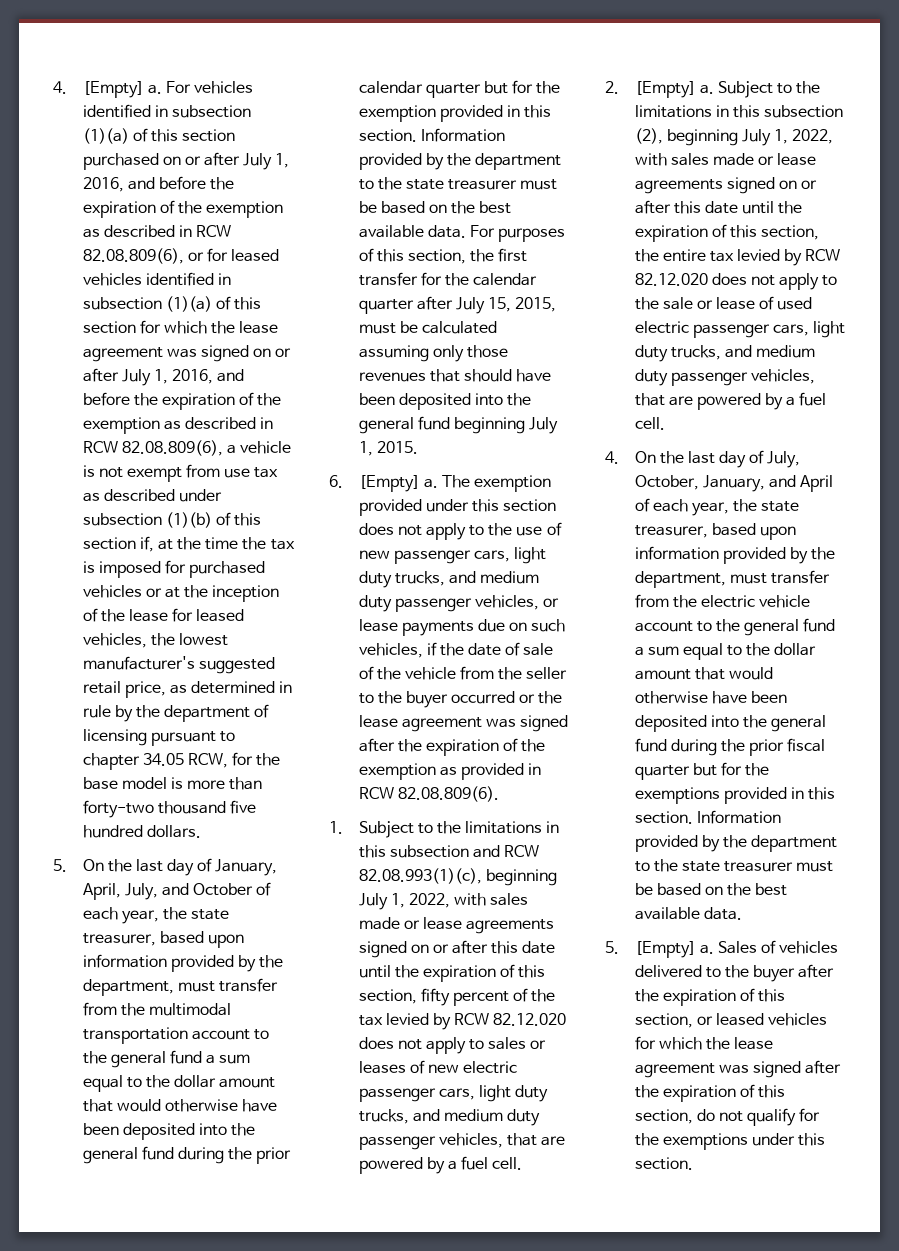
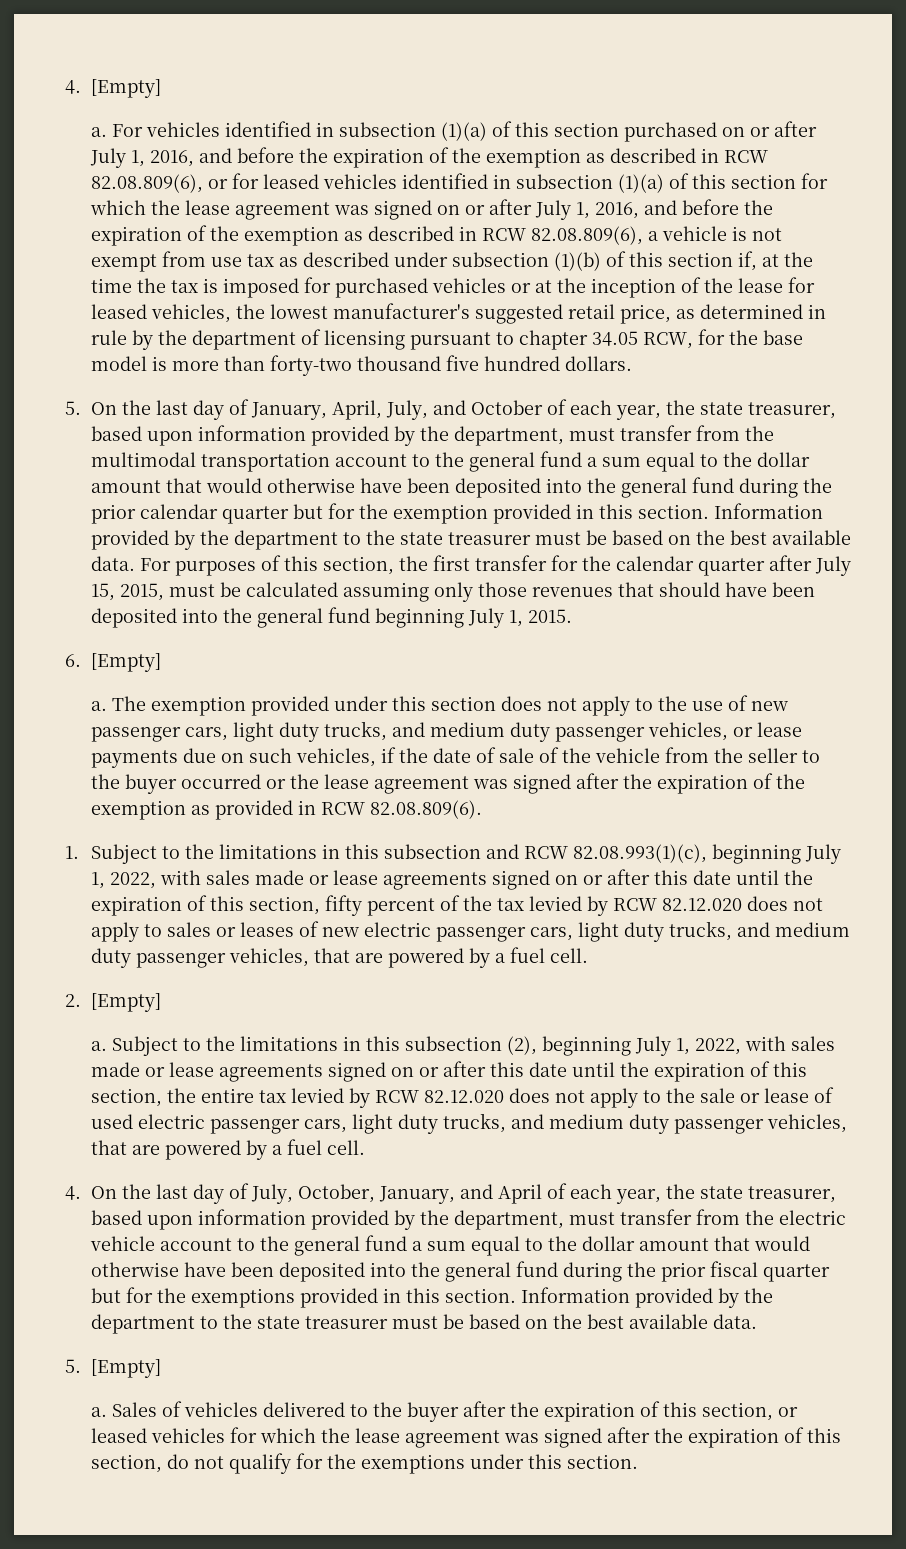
(144, 89) none -> (161, 88) //
(420, 483) none -> (161, 662) //
(696, 89) none -> (161, 1002) //
(696, 949) none -> (161, 1368) //

